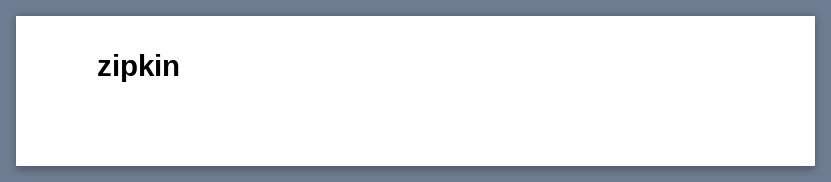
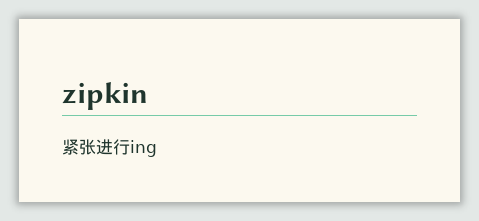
(180, 68) none -> [62,139,157,157] // 紧张进行ing

